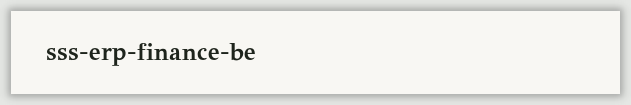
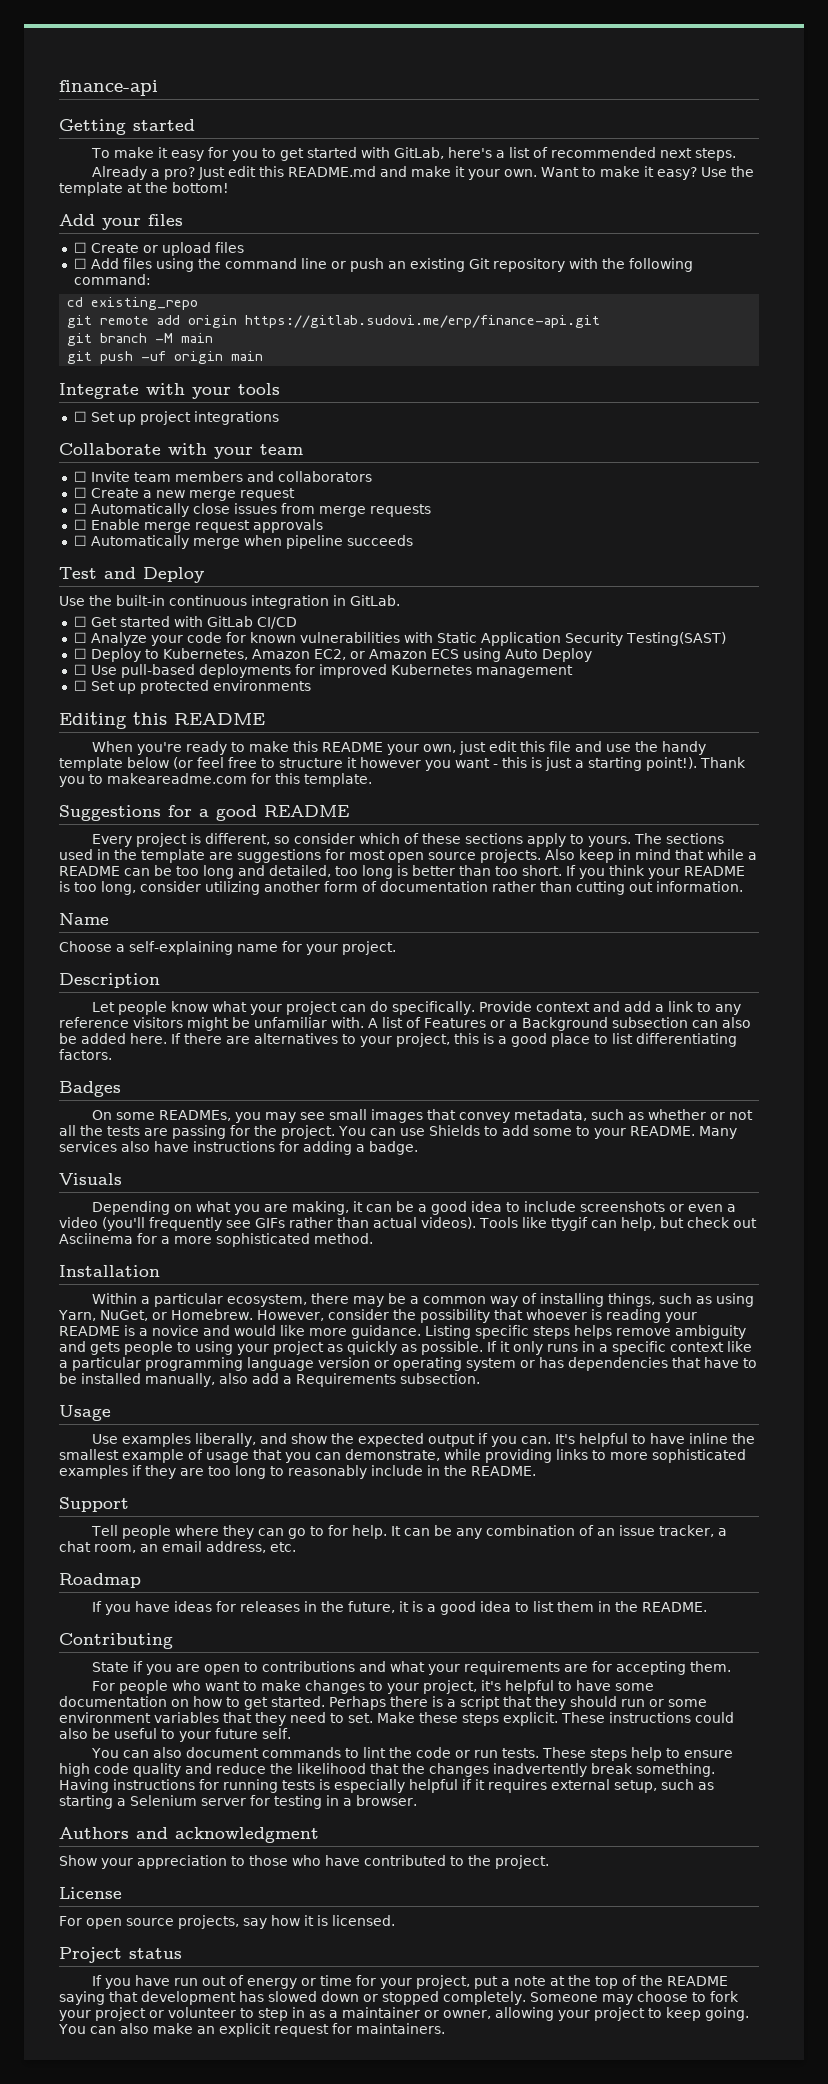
[46,43,256,66] sss-erp-finance-be -> [59,80,158,96] [59,119,195,135] [91,147,737,161] [92,166,755,180] [59,182,229,196] [59,214,183,230] [73,242,244,256] [73,258,693,272] [73,274,151,285] [67,297,199,310] [67,315,601,328] [67,333,214,346] [67,351,264,364] [59,383,280,399] [73,411,279,425] [59,443,303,459] [73,471,372,482] [73,487,295,501] [73,503,431,517] [73,519,323,533] [73,535,413,549] [59,567,204,583] [59,595,400,609] [73,616,297,629] [73,632,726,646] [73,648,592,662] [73,664,573,678] [73,680,311,694] [59,712,265,729] [92,741,707,755] [59,757,746,771] [59,773,372,787] [59,805,349,821] [92,833,725,847] [59,849,757,863] [59,865,745,879] [59,881,743,895] [59,913,109,925] [59,941,396,955] [59,973,160,988] [92,1001,742,1015] [59,1017,751,1031] [59,1033,737,1047] [59,1049,112,1060] [59,1081,121,1097] [92,1109,754,1123] [59,1125,737,1139] [59,1141,418,1155] [59,1173,122,1185] [92,1201,737,1215] [59,1217,757,1231] [59,1233,373,1247] [59,1265,160,1277] [92,1293,755,1307] [58,1309,697,1323] [59,1325,746,1339] [59,1341,752,1355] [59,1357,757,1371] [59,1373,480,1387] [59,1405,111,1421] [92,1433,756,1447] [59,1449,746,1463] [59,1465,536,1479] [59,1497,129,1512] [91,1525,728,1539] [59,1541,296,1553] [59,1573,141,1588] [92,1601,708,1615] [59,1633,173,1649] [92,1661,732,1675] [92,1680,655,1694] [59,1696,707,1710] [59,1712,734,1726] [59,1728,291,1742] [91,1747,734,1761] [59,1763,715,1777] [59,1779,714,1793] [59,1795,417,1809] [59,1827,319,1843] [59,1855,549,1869] [59,1887,122,1899] [59,1915,395,1929] [59,1947,182,1963] [92,1975,729,1989] [59,1991,739,2005] [59,2007,749,2021] [58,2023,445,2037] finance-api // Getting started // To make it easy for you to get started with GitLab, here's a list of recommended next steps. // Already a pro? Just edit this README.md and make it your own. Want to make it easy? Use the template at the bottom! // Add your files // ☐ Create or upload files // ☐ Add files using the command line or push an existing Git repository with the following command: // cd existing_repo // git remote add origin https://gitlab.sudovi.me/erp/finance-api.git // git branch -M main // git push -uf origin main // Integrate with your tools // ☐ Set up project integrations // Collaborate with your team // ☐ Invite team members and collaborators // ☐ Create a new merge request // ☐ Automatically close issues from merge requests // ☐ Enable merge request approvals // ☐ Automatically merge when pipeline succeeds // Test and Deploy // Use the built-in continuous integration in GitLab. // ☐ Get started with GitLab CI/CD // ☐ Analyze your code for known vulnerabilities with Static Application Security Testing(SAST) // ☐ Deploy to Kubernetes, Amazon EC2, or Amazon ECS using Auto Deploy // ☐ Use pull-based deployments for improved Kubernetes management // ☐ Set up protected environments // Editing this README // When you're ready to make this README your own, just edit this file and use the handy template below (or feel free to structure it however you want - this is just a starting point!). Thank you to makeareadme.com for this template. // Suggestions for a good README // Every project is different, so consider which of these sections apply to yours. The sections used in the template are suggestions for most open source projects. Also keep in mind that while a README can be too long and detailed, too long is better than too short. If you think your README is too long, consider utilizing another form of documentation rather than cutting out information. // Name // Choose a self-explaining name for your project. // Description // Let people know what your project can do specifically. Provide context and add a link to any reference visitors might be unfamiliar with. A list of Features or a Background subsection can also be added here. If there are alternatives to your project, this is a good place to list differentiating factors. // Badges // On some READMEs, you may see small images that convey metadata, such as whether or not all the tests are passing for the project. You can use Shields to add some to your README. Many services also have instructions for adding a badge. // Visuals // Depending on what you are making, it can be a good idea to include screenshots or even a video (you'll frequently see GIFs rather than actual videos). Tools like ttygif can help, but check out Asciinema for a more sophisticated method. // Installation // Within a particular ecosystem, there may be a common way of installing things, such as using Yarn, NuGet, or Homebrew. However, consider the possibility that whoever is reading your README is a novice and would like more guidance. Listing specific steps helps remove ambiguity and gets people to using your project as quickly as possible. If it only runs in a specific context like a particular programming language version or operating system or has dependencies that have to be installed manually, also add a Requirements subsection. // Usage // Use examples liberally, and show the expected output if you can. It's helpful to have inline the smallest example of usage that you can demonstrate, while providing links to more sophisticated examples if they are too long to reasonably include in the README. // Support // Tell people where they can go to for help. It can be any combination of an issue tracker, a chat room, an email address, etc. // Roadmap // If you have ideas for releases in the future, it is a good idea to list them in the README. // Contributing // State if you are open to contributions and what your requirements are for accepting them. // For people who want to make changes to your project, it's helpful to have some documentation on how to get started. Perhaps there is a script that they should run or some environment variables that they need to set. Make these steps explicit. These instructions could also be useful to your future self. // You can also document commands to lint the code or run tests. These steps help to ensure high code quality and reduce the likelihood that the changes inadvertently break something. Having instructions for running tests is especially helpful if it requires external setup, such as starting a Selenium server for testing in a browser. // Authors and acknowledgment // Show your appreciation to those who have contributed to the project. // License // For open source projects, say how it is licensed. // Project status // If you have run out of energy or time for your project, put a note at the top of the README saying that development has slowed down or stopped completely. Someone may choose to fork your project or volunteer to step in as a maintainer or owner, allowing your project to keep going. You can also make an explicit request for maintainers.

